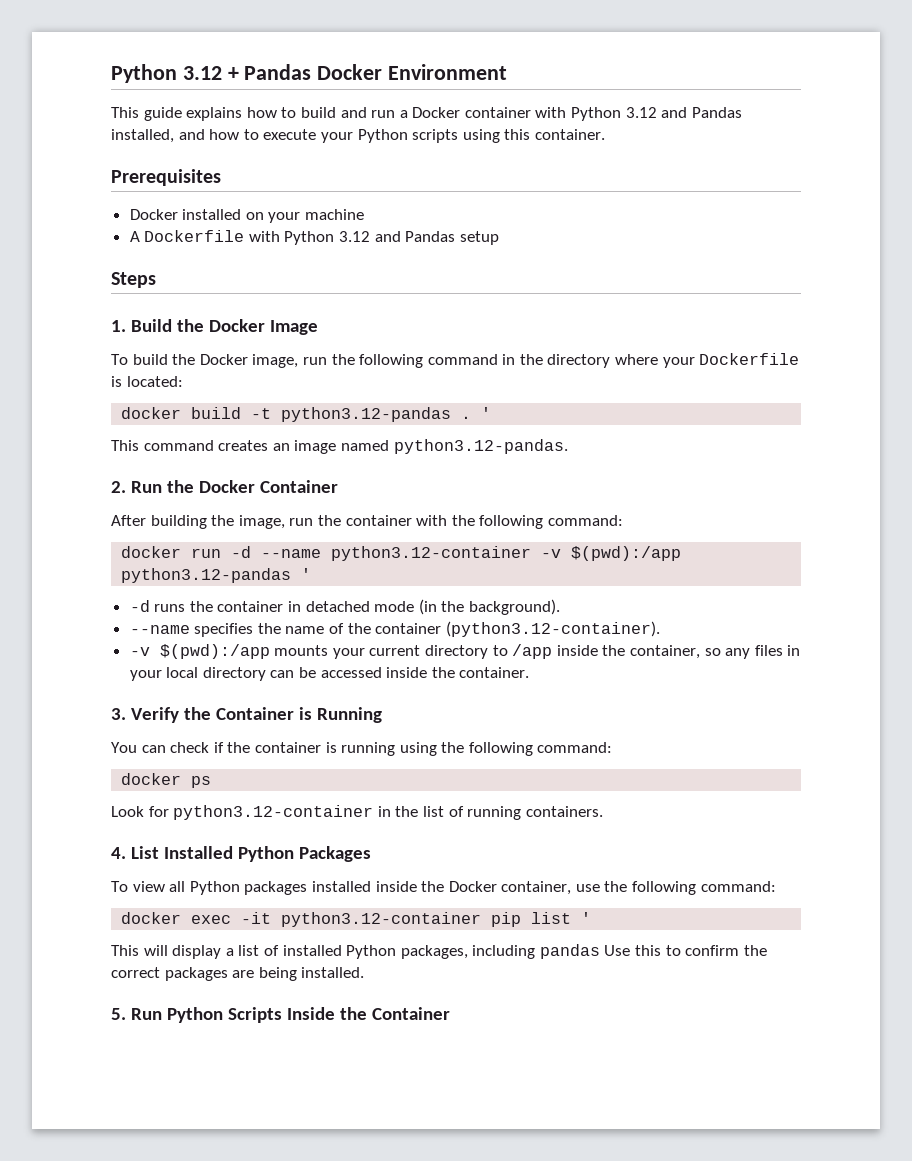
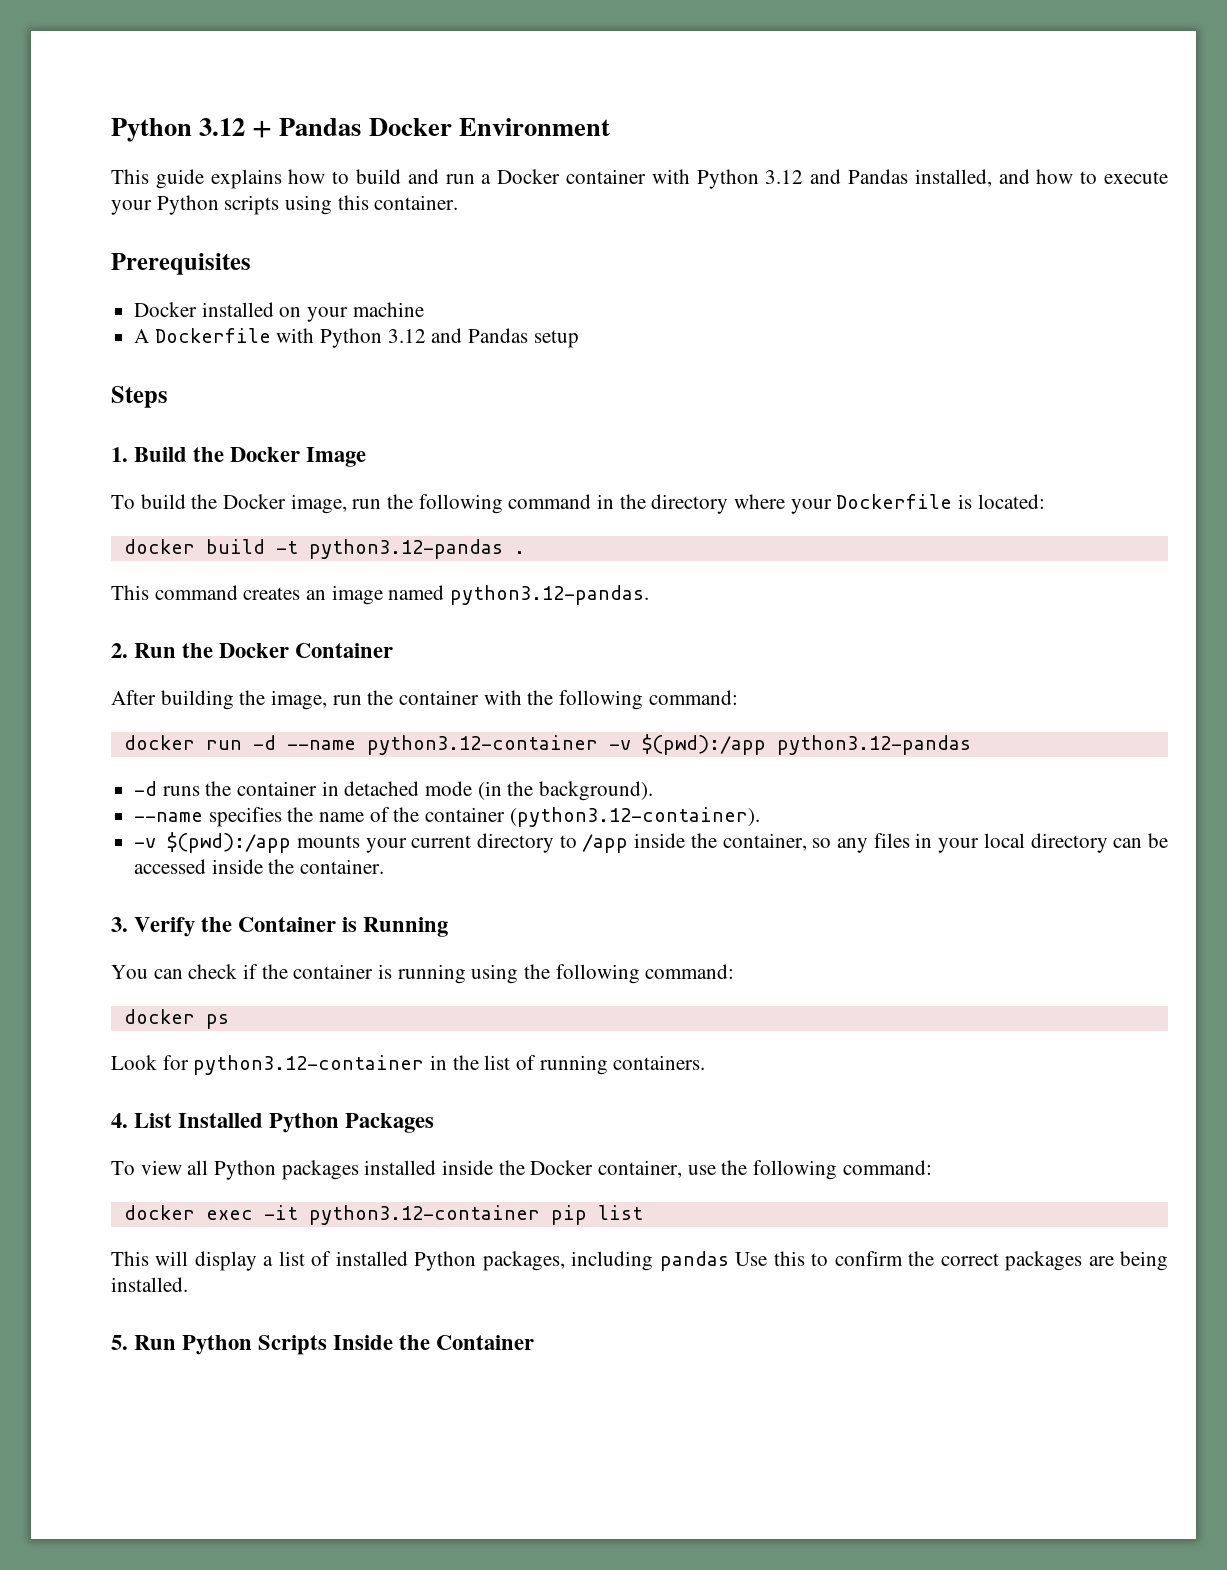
[481,407,492,419] ' -> (525, 552) none
[301,568,312,580] ' -> (971, 745) none
[581,912,592,924] ' -> (643, 1212) none

